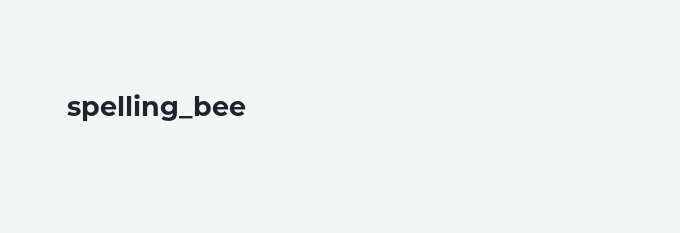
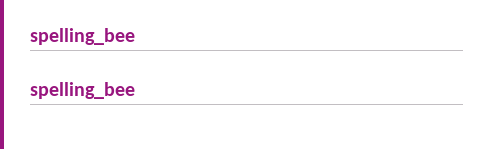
[67,94,246,121] spelling_bee -> [30,28,135,45] [30,82,135,99] spelling_bee // spelling_bee

